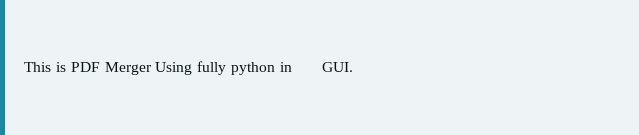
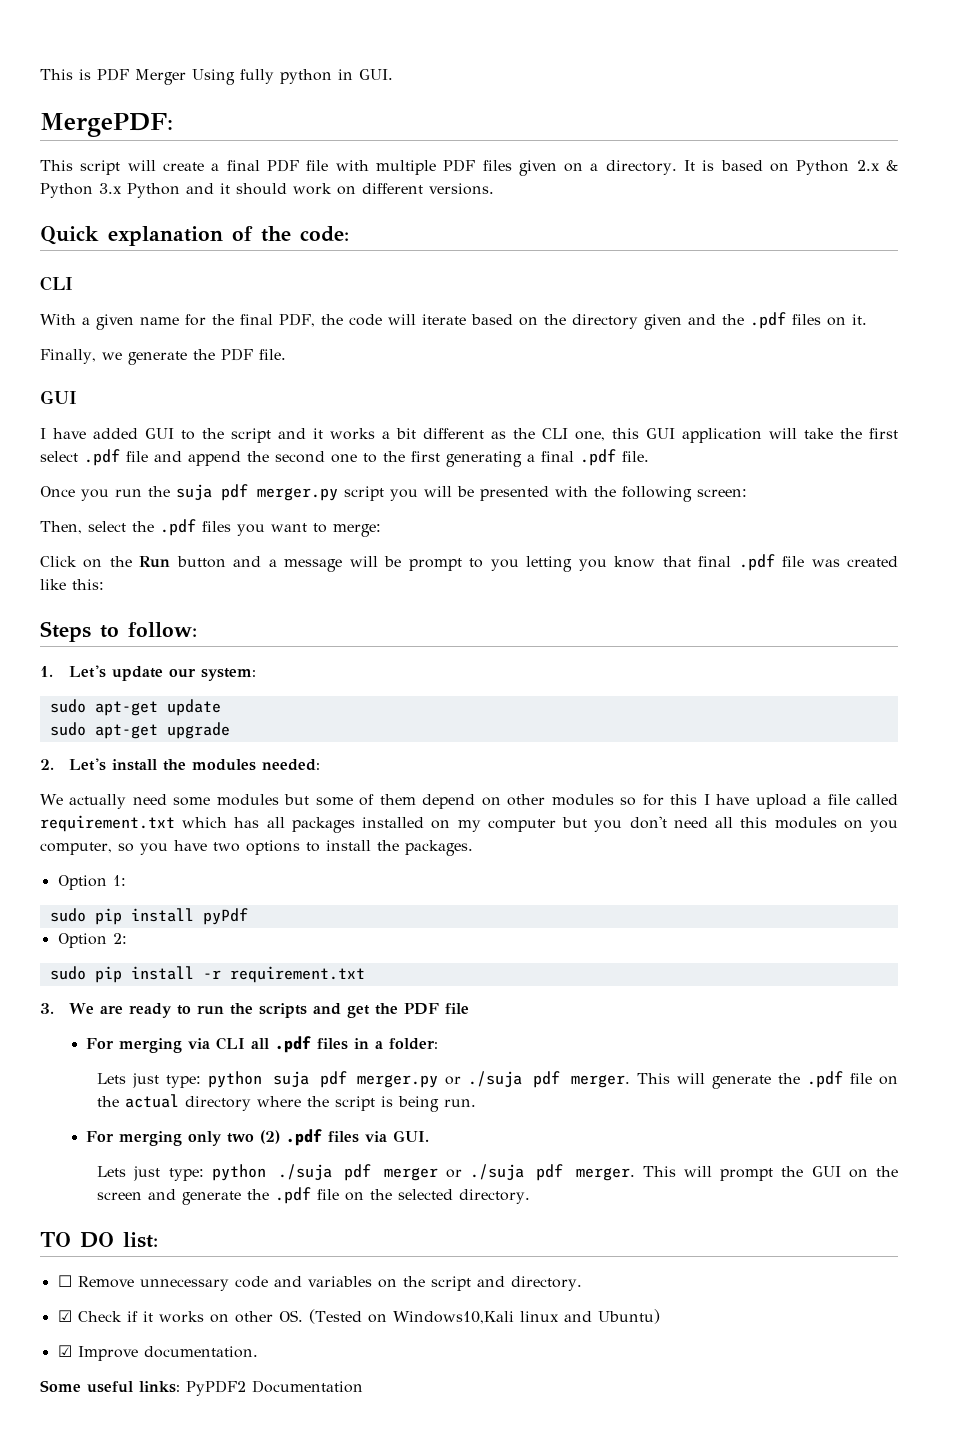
(353, 67) none -> [40,113,173,137] [40,159,898,176] [40,183,494,198] [40,226,349,246] [40,276,73,291] [40,312,867,330] [40,348,286,365] [40,390,77,404] [40,428,898,443] [40,449,649,467] [40,484,747,502] [40,519,381,537] [40,554,899,572] [40,579,104,590] [40,621,197,642] [40,665,256,681] [49,699,221,716] [49,722,230,739] [40,758,320,771] [40,794,898,809] [40,815,899,833] [40,840,473,856] [57,875,126,890] [49,908,248,925] [57,933,127,948] [49,966,365,983] [40,1003,469,1018] [86,1036,439,1053] [97,1071,899,1089] [97,1094,477,1112] [86,1129,430,1146] [97,1164,898,1181] [97,1187,531,1205] [40,1232,158,1248] [57,1275,582,1291] [57,1309,660,1324] [57,1345,258,1361] [40,1380,363,1396] // MergePDF: // This script will create a final PDF file with multiple PDF files given on a directory. It is based on Python 2.x & Python 3.x Python and it should work on different versions. // Quick explanation of the code: // CLI // With a given name for the final PDF, the code will iterate based on the directory given and the .pdf files on it. // Finally, we generate the PDF file. // GUI // I have added GUI to the script and it works a bit different as the CLI one, this GUI application will take the first select .pdf file and append the second one to the first generating a final .pdf file. // Once you run the suja pdf merger.py script you will be presented with the following screen: // Then, select the .pdf files you want to merge: // Click on the Run button and a message will be prompt to you letting you know that final .pdf file was created like this: // Steps to follow: // 1. Let's update our system: // sudo apt-get update // sudo apt-get upgrade // 2. Let's install the modules needed: // We actually need some modules but some of them depend on other modules so for this I have upload a file called requirement.txt which has all packages installed on my computer but you don't need all this modules on you computer, so you have two options to install the packages. // Option 1: // sudo pip install pyPdf // Option 2: // sudo pip install -r requirement.txt // 3. We are ready to run the scripts and get the PDF file // For merging via CLI all .pdf files in a folder: // Lets just type: python suja pdf merger.py or ./suja pdf merger. This will generate the .pdf file on the actual directory where the script is being run. // For merging only two (2) .pdf files via GUI. // Lets just type: python ./suja pdf merger or ./suja pdf merger. This will prompt the GUI on the screen and generate the .pdf file on the selected directory. // TO DO list: // ☐ Remove unnecessary code and variables on the script and directory. // ☑ Check if it works on other OS. (Tested on Windows10,Kali linux and Ubuntu) // ☑ Improve documentation. // Some useful links: PyPDF2 Documentation

